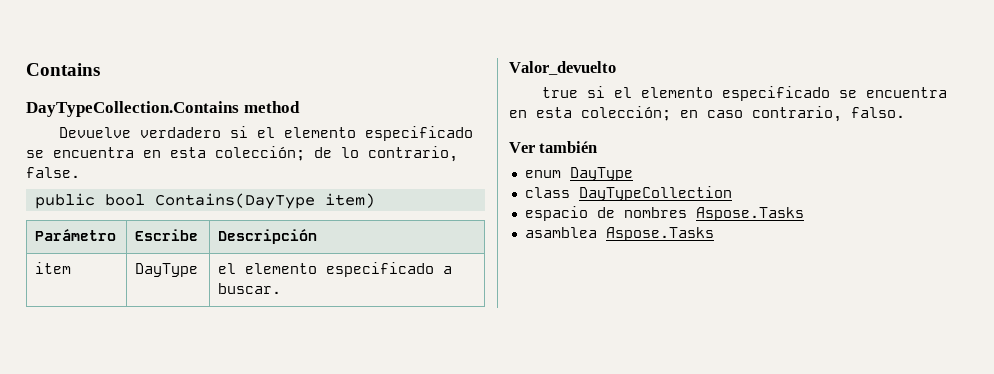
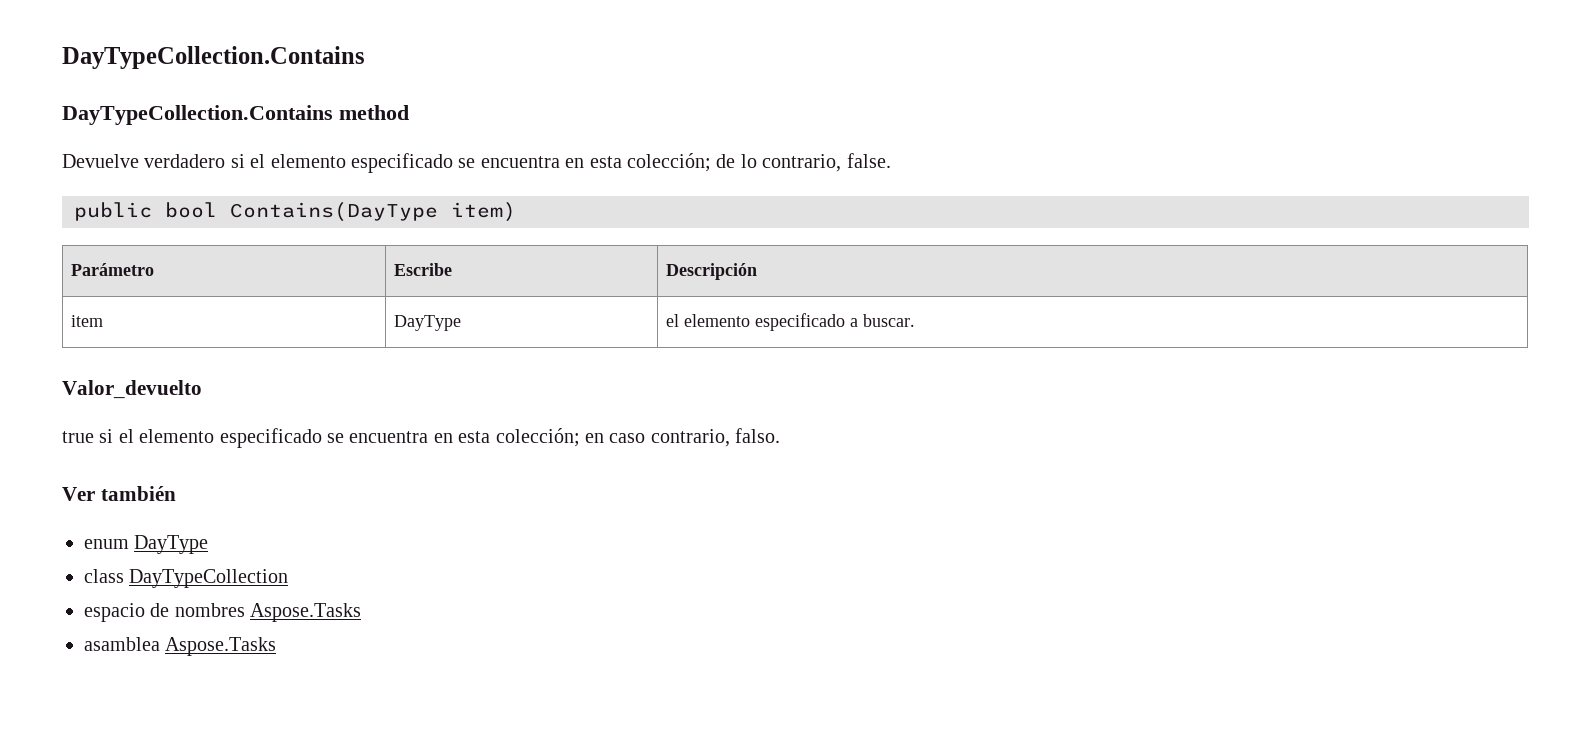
[26,63,100,76] Contains -> [62,46,365,69] DayTypeCollection.Contains

